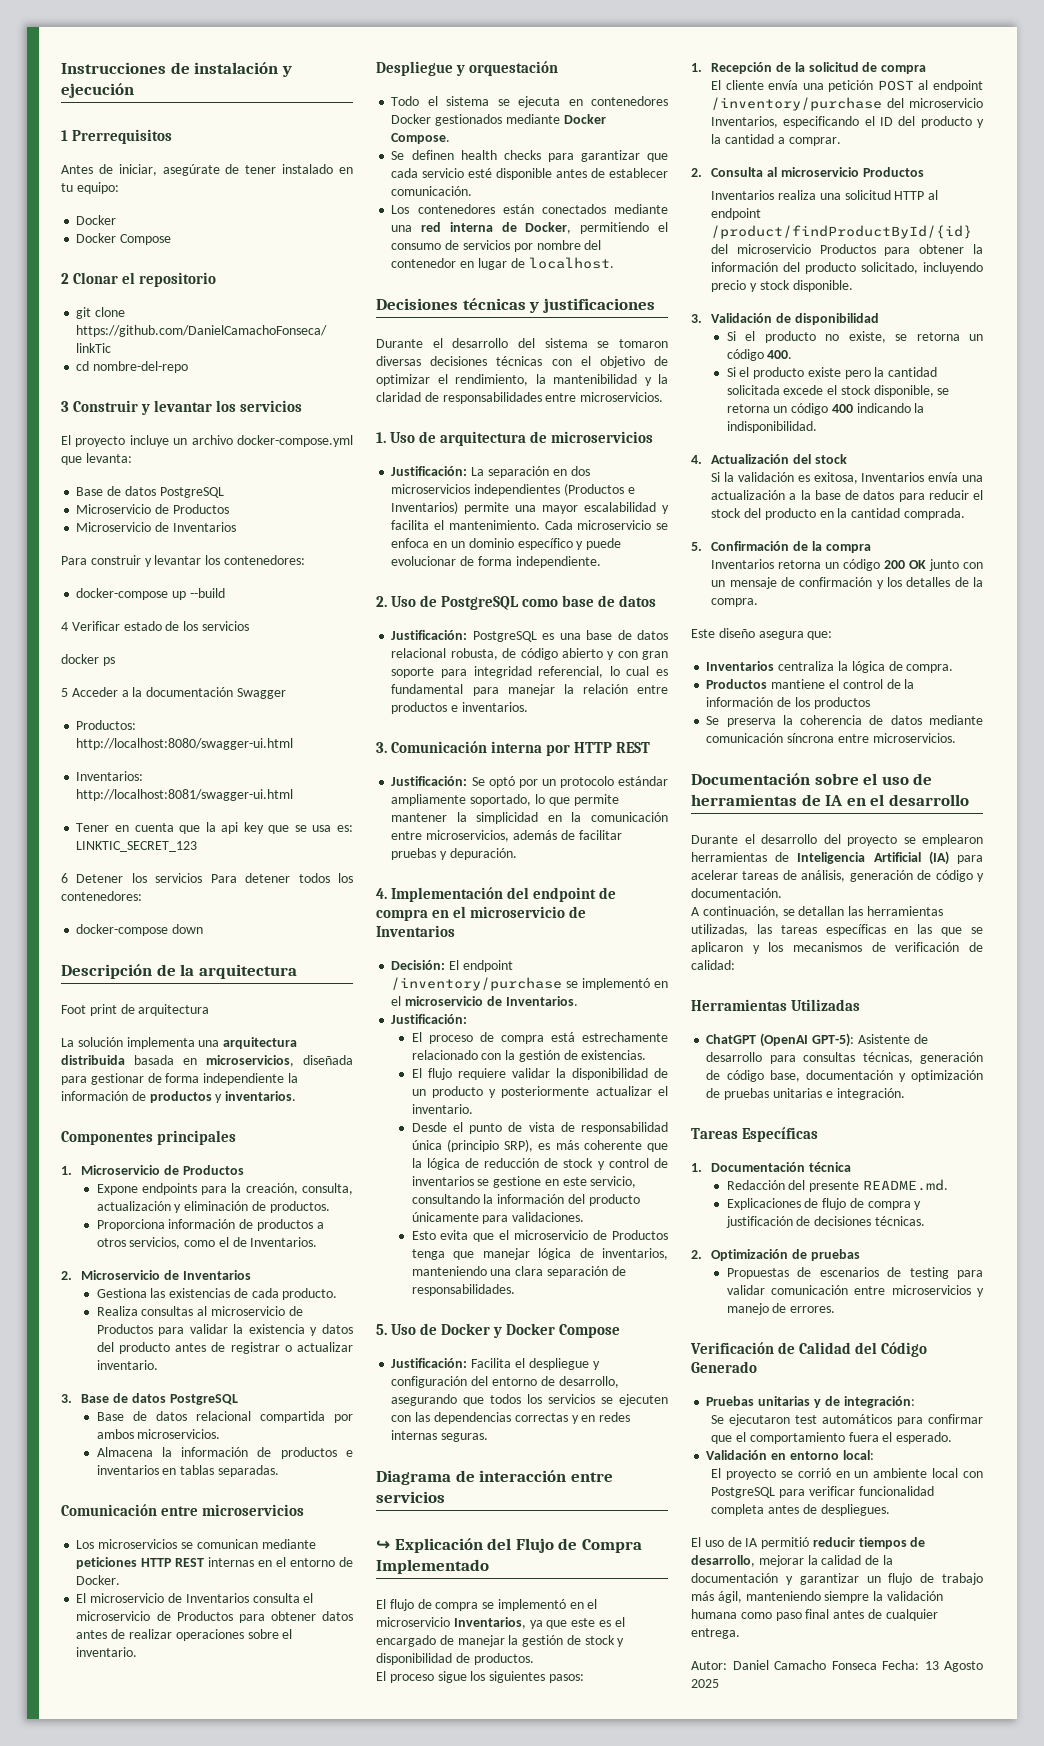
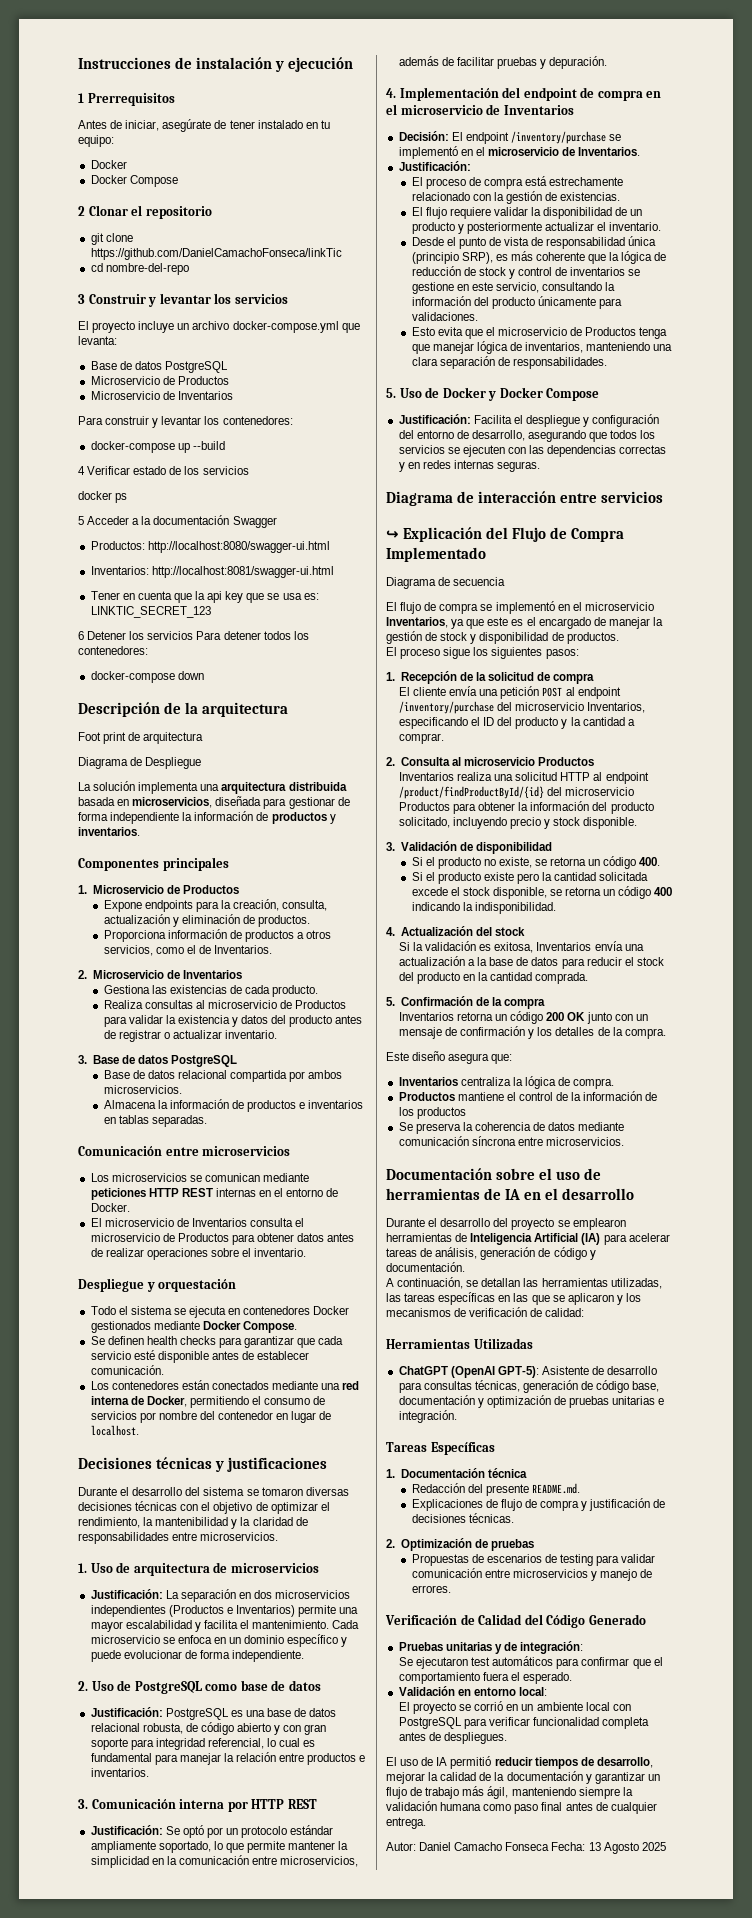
(210, 1010) none -> [78,757,202,769] // Diagrama de Despliegue
(489, 1566) none -> [386,577,506,589] // Diagrama de secuencia

